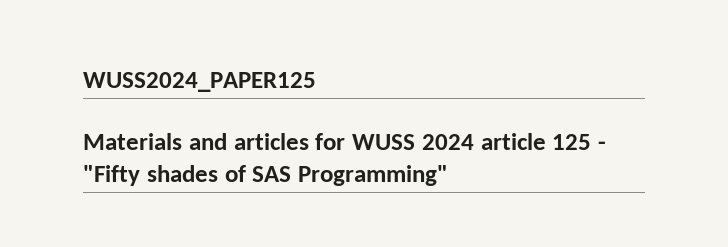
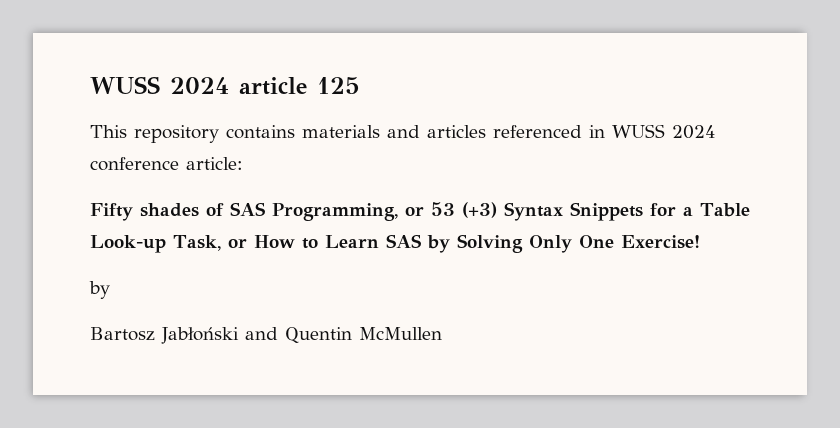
[83,72,316,92] [83,133,346,150] WUSS2024_PAPER125 // Materials and articles for -> (90, 85) none
[598,141,606,150] [83,165,448,186] - "Fifty shades of SAS Programming" -> [90,124,715,143] [90,157,243,171] [90,202,750,221] [90,234,700,253] [89,281,110,299] [90,327,442,344] // This repository contains materials and articles referenced in WUSS 2024 conference article: // Fifty shades of SAS Programming, or 53 (+3) Syntax Snippets for a Table Look-up Task, or How to Learn SAS by Solving Only One Exercise! // by // Bartosz Jabłoński and Quentin McMullen

